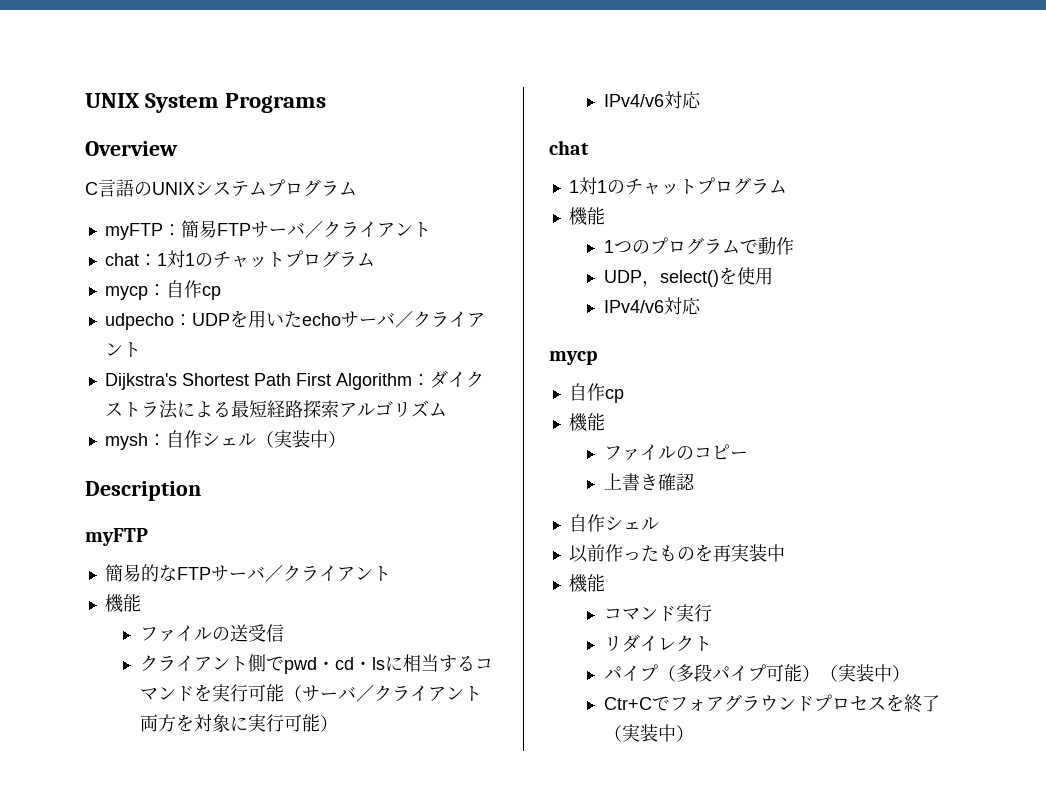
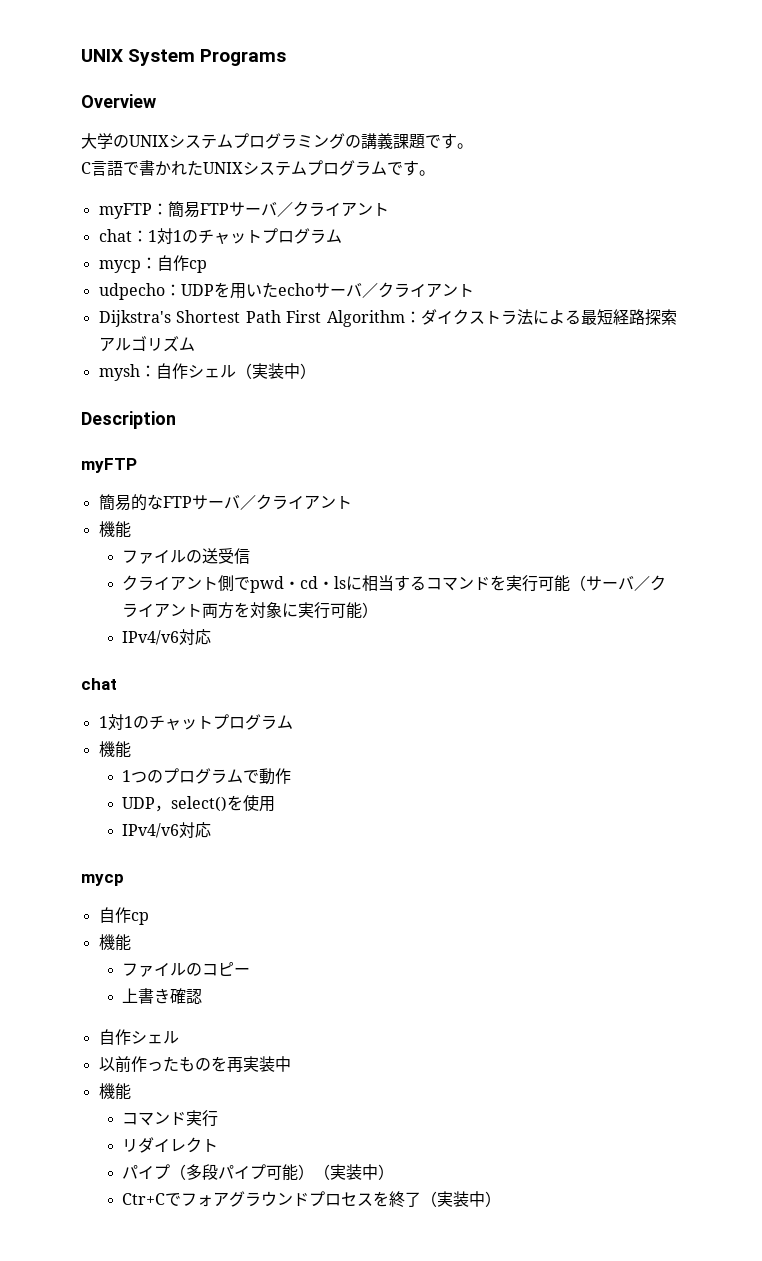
[85,179,134,197] C言語 -> [81,133,113,149] 大学
[339,182,357,195] ム -> [297,133,473,149] [81,160,435,176] ミングの講義課題です。 // C言語で書かれたUNIXシステムプログラムです。

